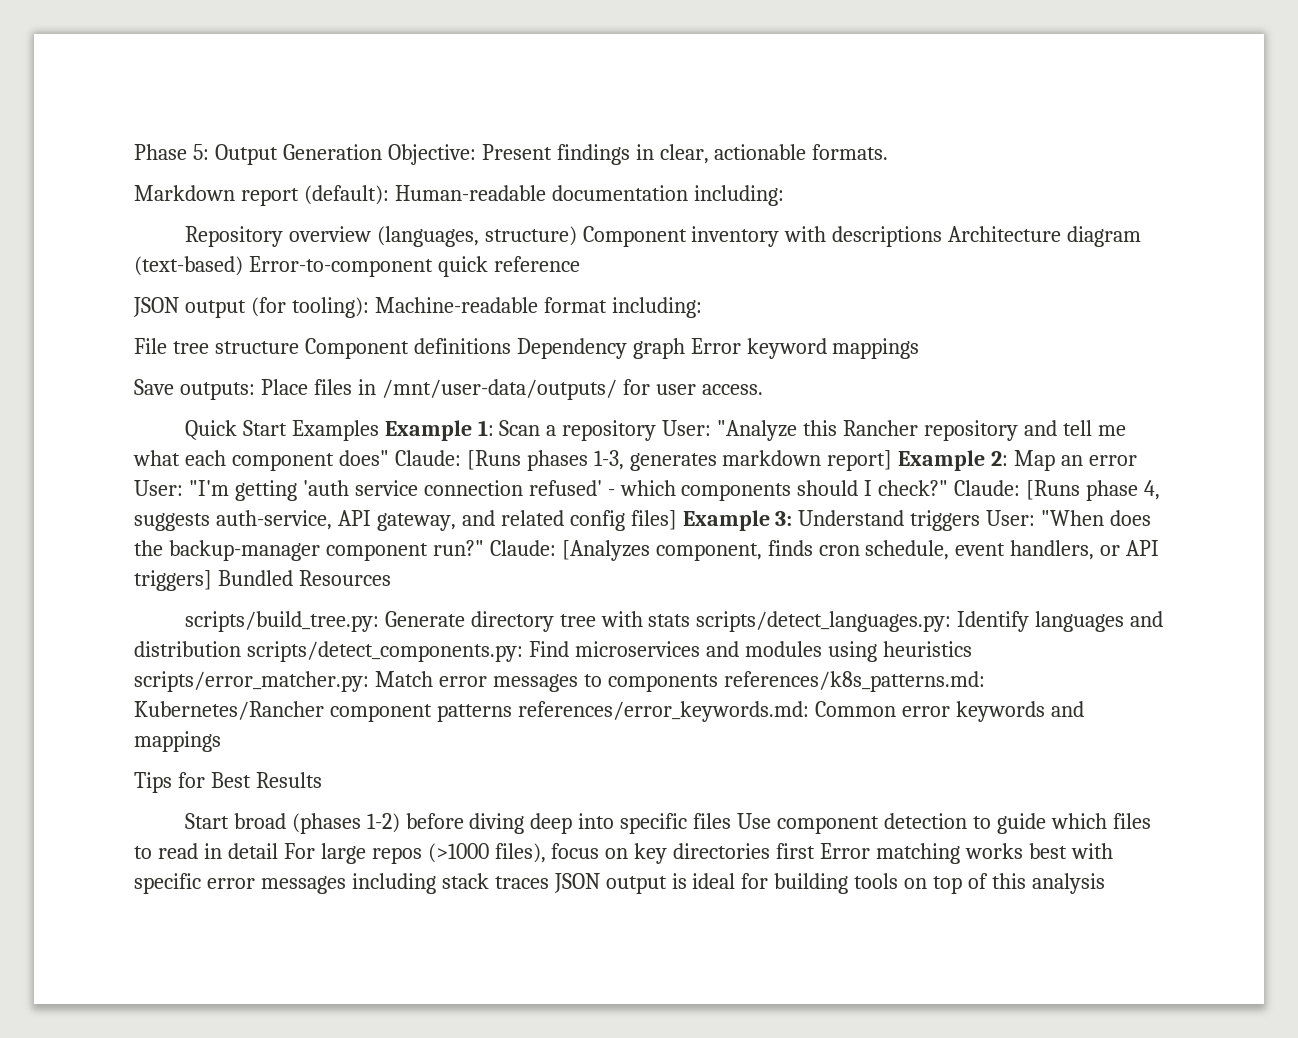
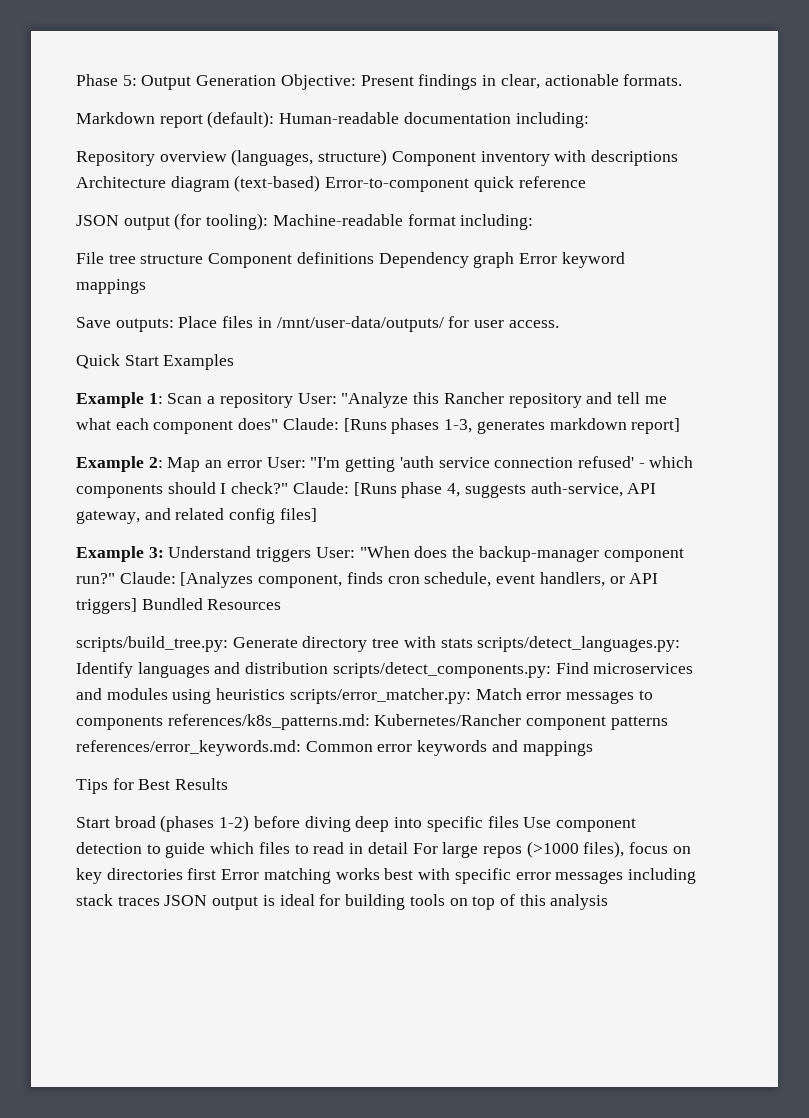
(379, 430) none -> (235, 362) //
(893, 460) none -> (681, 426) //
(677, 520) none -> (317, 515) //

